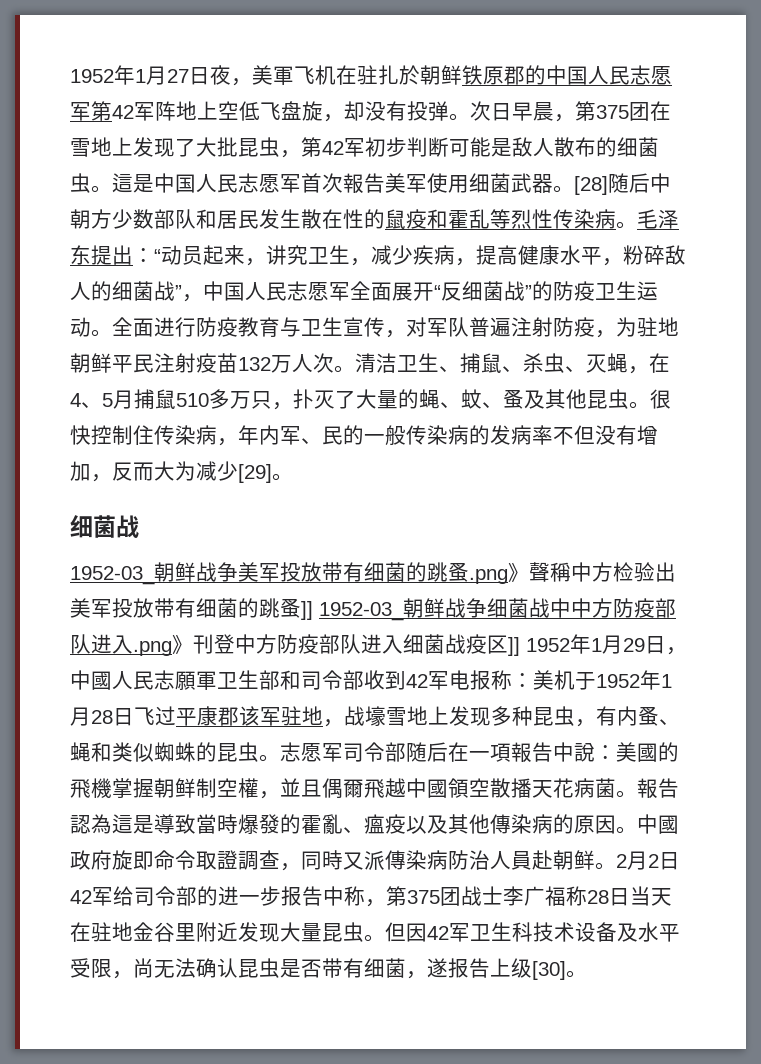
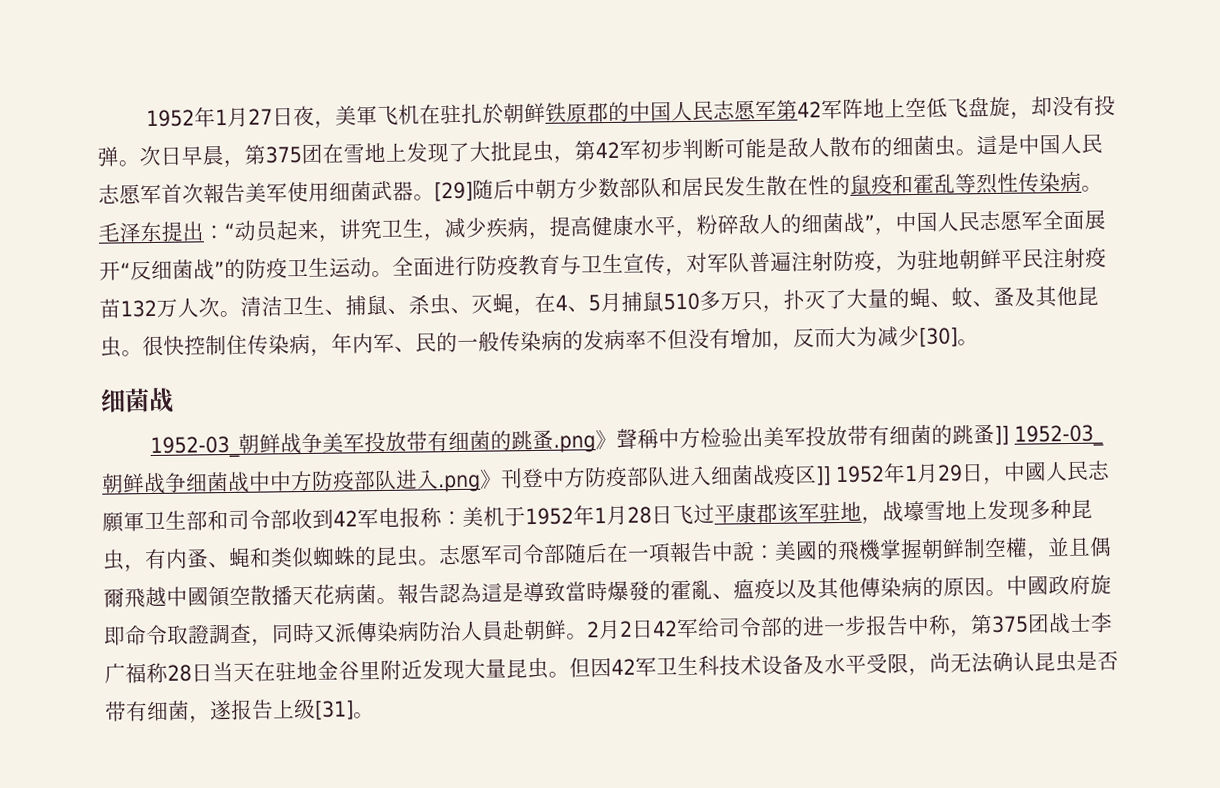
[574,176,608,195] [28] -> [434,181,473,202] [29]
[238,464,272,483] [29] -> [919,327,958,347] [30]
[532,961,566,980] [30] -> [314,700,354,720] [31]

